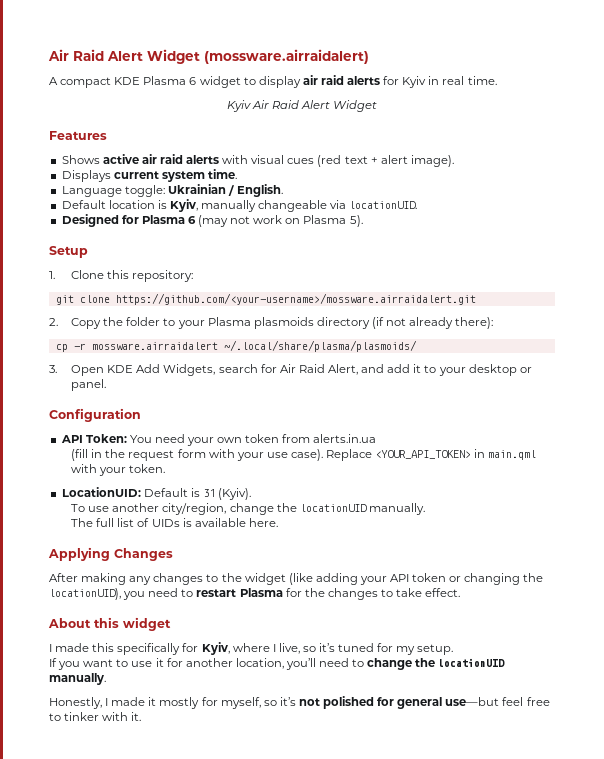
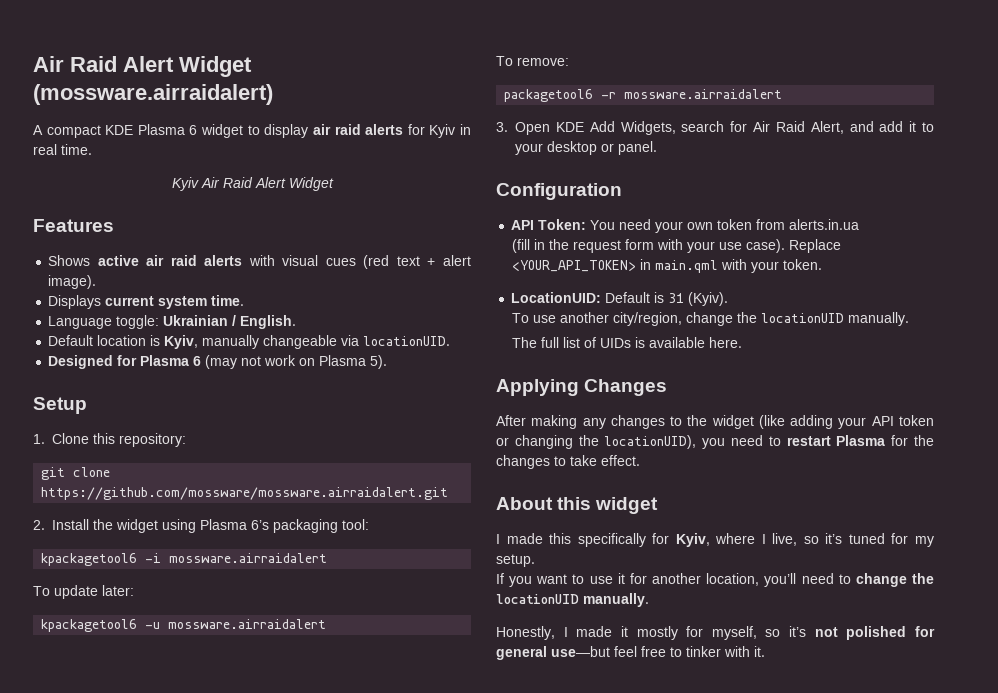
[115,293,476,305] https://github.com/<your-username>/mossware.airraidalert.git -> [41,487,449,500] https://github.com/mossware/mossware.airraidalert.git
[71,317,494,329] [55,344,68,352] Copy the folder to your Plasma plasmoids directory (if not already there): // cp -> [52,519,369,533] [41,553,328,566] [33,585,134,599] [41,619,327,632] [496,56,569,66] [504,89,594,102] Install the widget using Plasma 6’s packaging tool: // kpackagetool6 -i mossware.airraidalert // To update later: // kpackagetool6 -u mossware.airraidalert // To remove: // packagetool6
[223,340,417,352] ~/.local/share/plasma/plasmoids/ -> (783, 94) none

